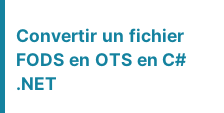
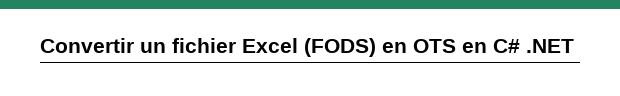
[16,53,64,67] FODS -> [242,38,376,57] Excel (FODS)

